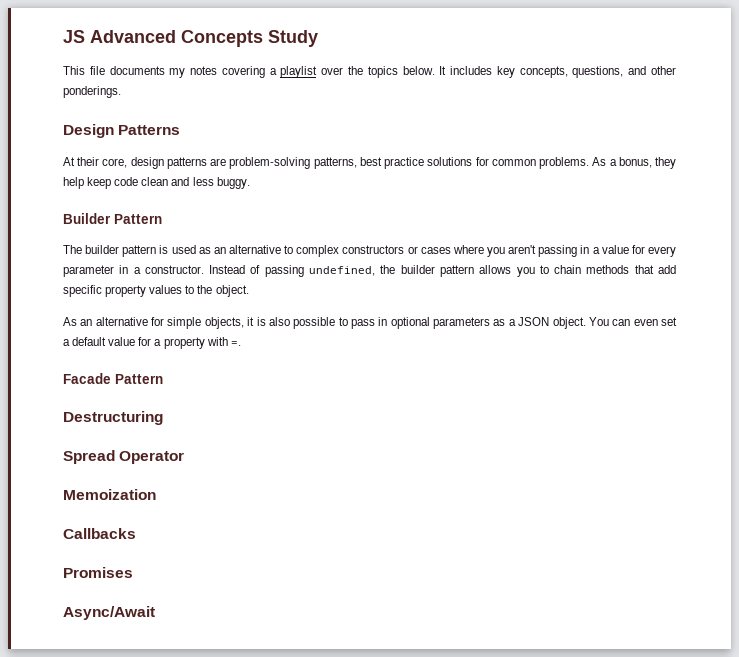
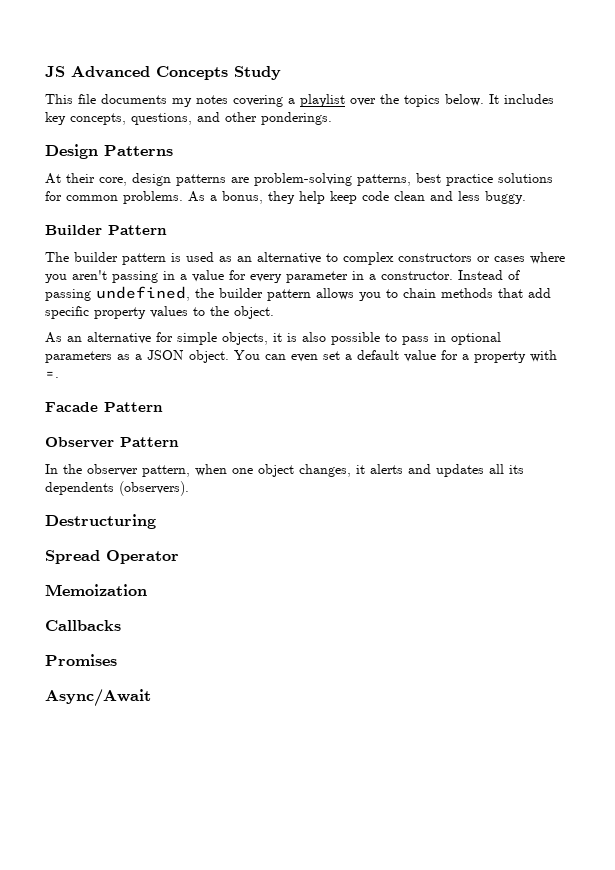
(163, 379) none -> [45,437,179,448] [45,464,524,477] [45,481,189,496] // Observer Pattern // In the observer pattern, when one object changes, it alerts and updates all its dependents (observers).

